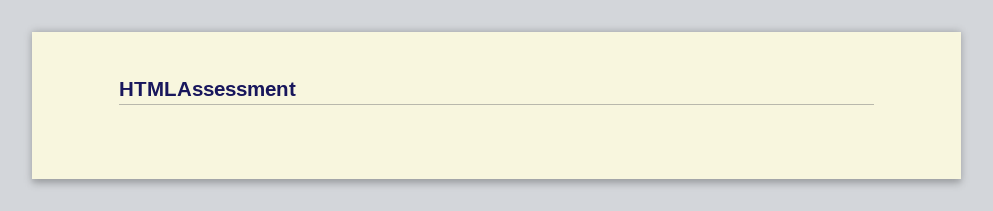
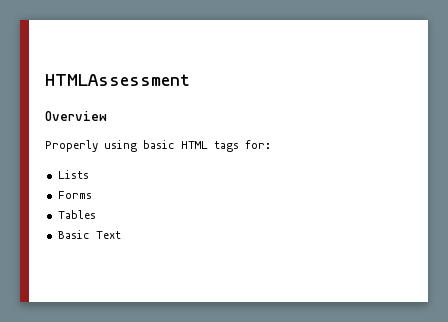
(296, 89) none -> [45,111,107,121] [45,140,271,152] [57,170,89,179] [57,191,92,199] [57,210,96,219] [57,230,121,239] // Overview // Properly using basic HTML tags for: // Lists // Forms // Tables // Basic Text

